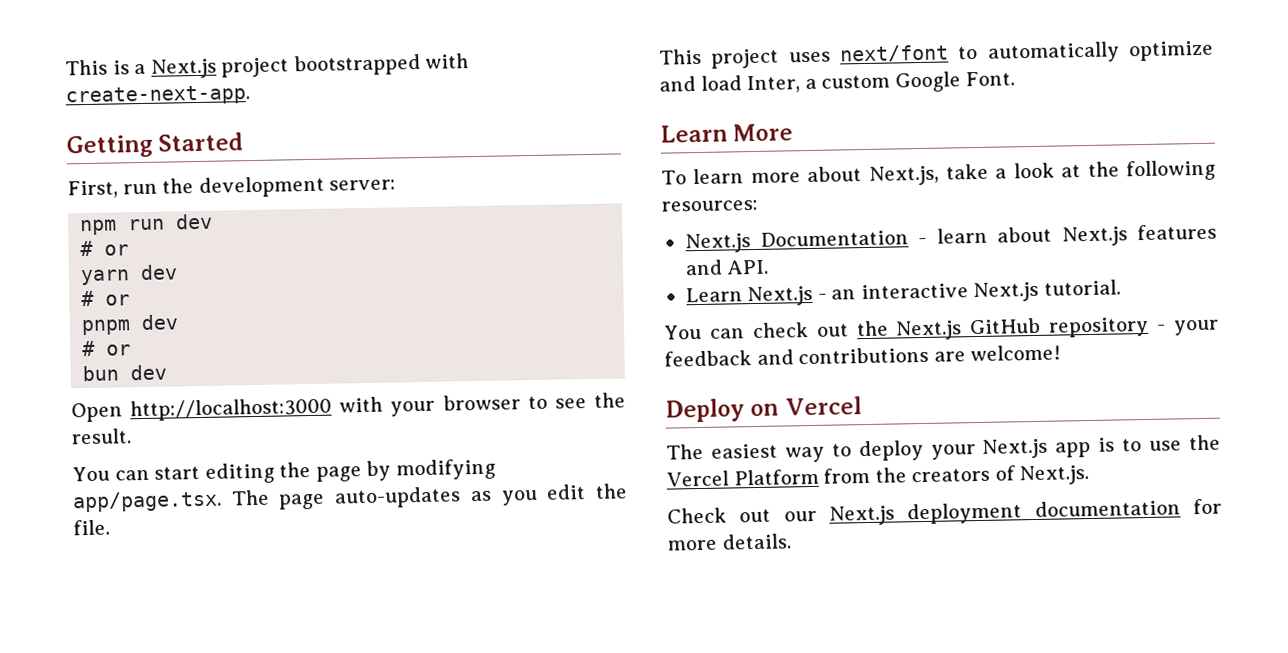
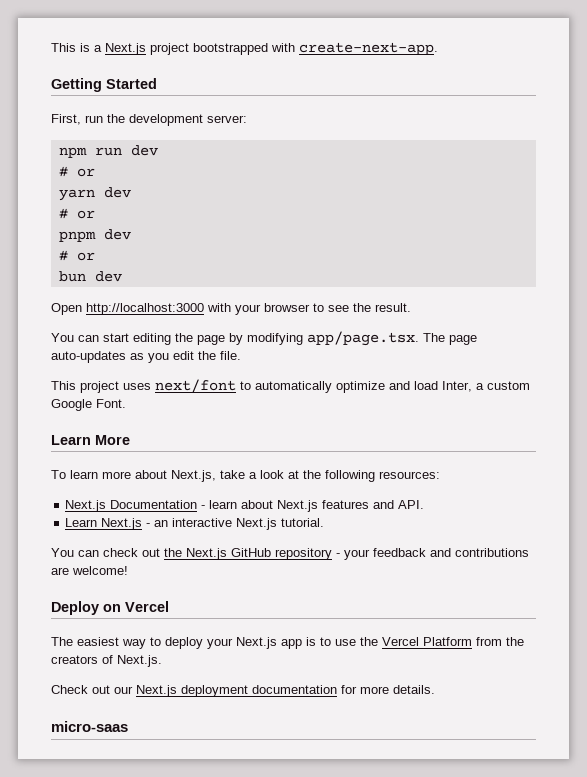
(792, 541) none -> [51,721,128,732] // micro-saas

